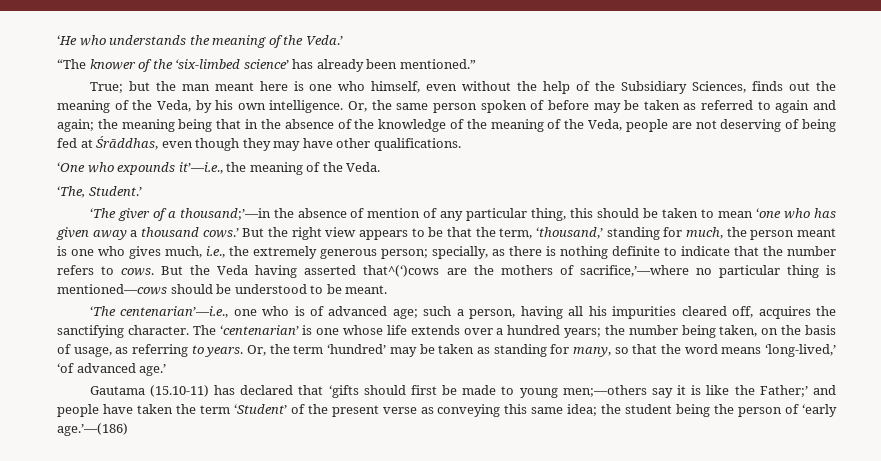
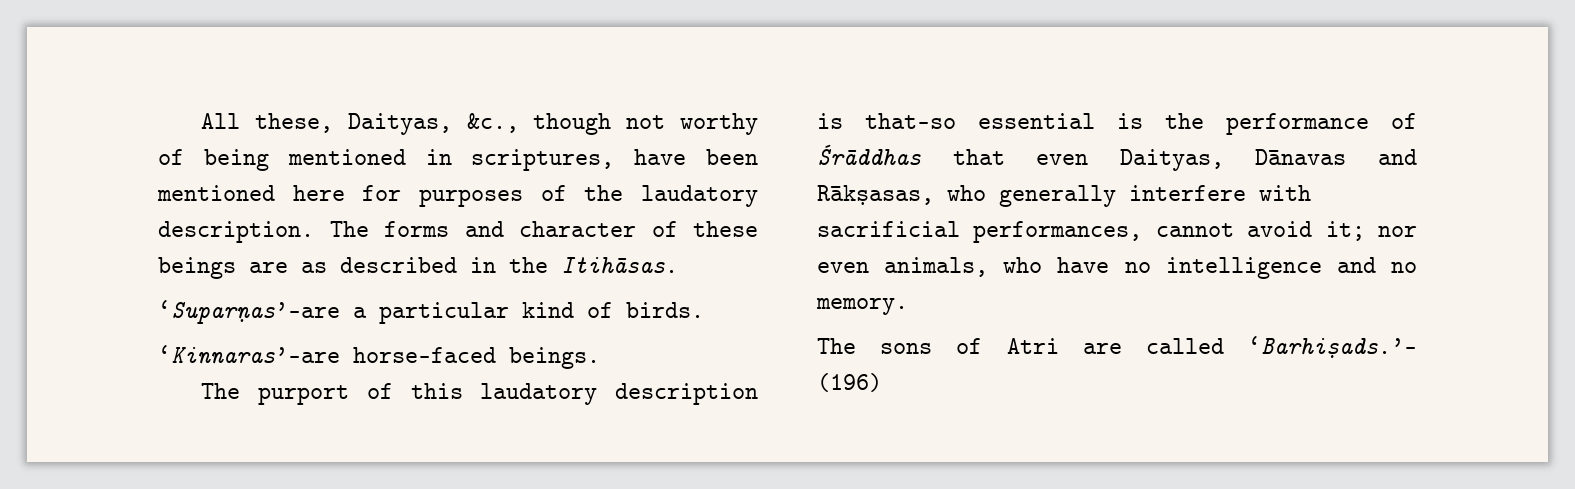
[57,35,343,48] [57,59,476,72] [89,81,836,94] [57,100,836,113] [57,119,837,132] [57,136,461,151] [57,162,381,175] [57,186,142,198] [89,208,837,221] [56,227,836,240] [57,246,836,259] [57,265,836,278] [57,284,388,295] [89,306,836,319] [57,325,837,338] [57,344,836,357] [57,363,167,376] [89,385,837,398] [57,404,838,417] [57,423,128,436] ‘He who understands the meaning of the Veda.’ // “The knower of the ‘six-limbed science’ has already been mentioned.” // True; but the man meant here is one who himself, even without the help of the Subsidiary Sciences, finds out the meaning of the Veda, by his own intelligence. Or, the same person spoken of before may be taken as referred to again and again; the meaning being that in the absence of the knowledge of the meaning of the Veda, people are not deserving of being fed at Śrāddhas, even though they may have other qualifications. // ‘One who expounds it’—i.e., the meaning of the Veda. // ‘The, Student.’ // ‘The giver of a thousand;’—in the absence of mention of any particular thing, this should be taken to mean ‘one who has given away a thousand cows.’ But the right view appears to be that the term, ‘thousand,’ standing for much, the person meant is one who gives much, i.e., the extremely generous person; specially, as there is nothing definite to indicate that the number refers to cows. But the Veda having asserted that^(‘)cows are the mothers of sacrifice,’—where no particular thing is mentioned—cows should be understood to be meant. // ‘The centenarian’—i.e., one who is of advanced age; such a person, having all his impurities cleared off, acquires the sanctifying character. The ‘centenarian’ is one whose life extends over a hundred years; the number being taken, on the basis of usage, as referring to years. Or, the term ‘hundred’ may be taken as standing for many, so that the word means ‘long-lived,’ ‘of advanced age.’ // Gautama (15.10-11) has declared that ‘gifts should first be made to young men;—others say it is like the Father;’ and people have taken the term ‘Student’ of the present verse as conveying this same idea; the student being the person of ‘early age.’—(186) -> [201,113,758,135] [158,149,758,171] [157,185,758,207] [158,221,758,243] [158,257,678,279] [158,300,704,324] [158,345,600,369] [201,383,758,405] [817,113,1417,135] [817,144,1417,171] [817,185,1311,207] [817,221,1417,243] [817,257,1417,279] [816,298,908,315] [817,336,1417,358] [817,373,882,392] All these, Daityas, &c., though not worthy of being mentioned in scriptures, have been mentioned here for purposes of the laudatory description. The forms and character of these beings are as described in the Itihāsas. // ‘Suparṇas’—are a particular kind of birds. // ‘Kinnaras’—are horse-faced beings. // The purport of this laudatory description is that—so essential is the performance of Śrāddhas that even Daityas, Dānavas and Rākṣasas, who generally interfere with sacrificial performances, cannot avoid it; nor even animals, who have no intelligence and no memory. // The sons of Atri are called ‘Barhiṣads.’— (196)

